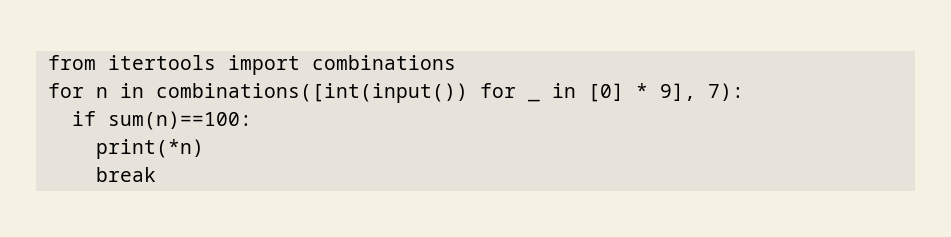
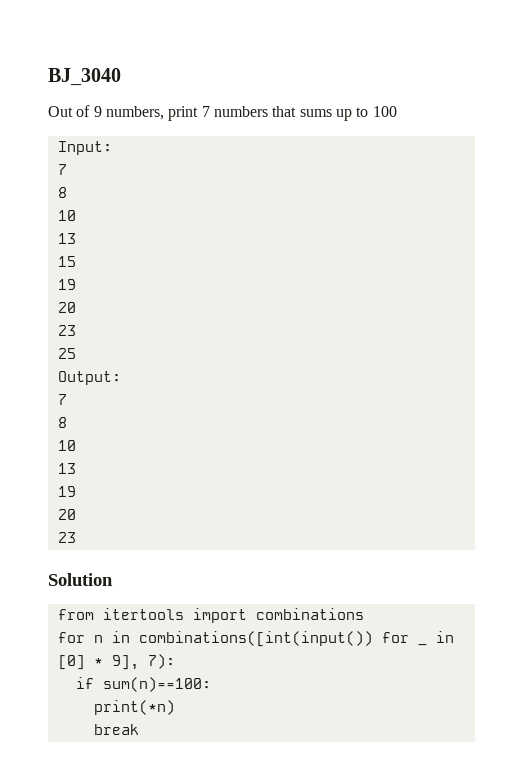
(48, 62) none -> [48,68,121,86] [48,105,397,121] [57,141,112,155] [57,164,67,175] [57,187,67,198] [57,210,76,221] [57,233,76,244] [57,256,76,267] [57,279,76,290] [57,302,76,313] [57,325,76,336] [57,348,76,359] [57,371,121,385] [57,394,67,405] [57,417,67,428] [57,440,76,451] [57,463,76,474] [57,486,76,497] [57,509,76,520] [57,532,76,543] [48,573,113,586] BJ_3040 // Out of 9 numbers, print 7 numbers that sums up to 100 // Input: // 7 // 8 // 10 // 13 // 15 // 19 // 20 // 23 // 25 // Output: // 7 // 8 // 10 // 13 // 19 // 20 // 23 // Solution //

